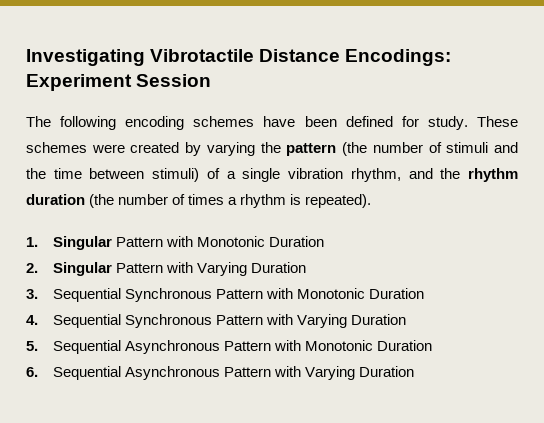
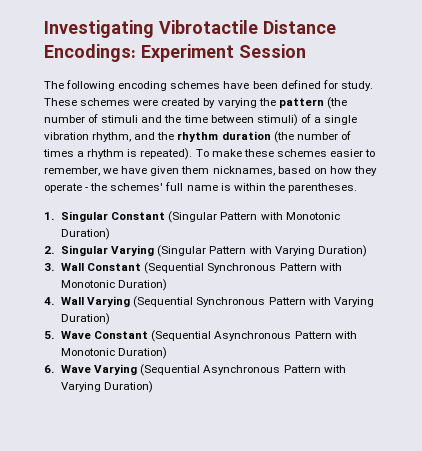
(372, 201) none -> [195,149,376,157] [44,166,377,176] [44,182,357,193] To make these schemes easier to remember, we have given them nicknames, based on how they operate - the schemes' full name is within the parentheses.
[116,236,325,247] Pattern with Monotonic Duration -> [111,211,340,223] [61,228,111,240] Constant (Singular Pattern with Monotonic Duration)
[116,262,307,276] Pattern with Varying Duration -> [111,245,367,257] Varying (Singular Pattern with Varying Duration)
[53,288,122,302] Sequential -> [61,262,205,274] Wall Constant (Sequential
[369,288,425,299] Duration -> [118,279,168,291] Duration)
[53,314,122,328] Sequential -> [61,296,194,308] Wall Varying (Sequential
[351,314,407,325] Duration -> [61,313,111,325] Duration)
[53,340,122,354] Sequential -> [61,330,212,342] Wave Constant (Sequential
[377,340,433,351] Duration -> [118,347,168,359] Duration)
[53,366,122,380] Sequential -> [61,364,201,376] Wave Varying (Sequential
[359,366,415,377] Duration -> [104,381,154,393] Duration)

